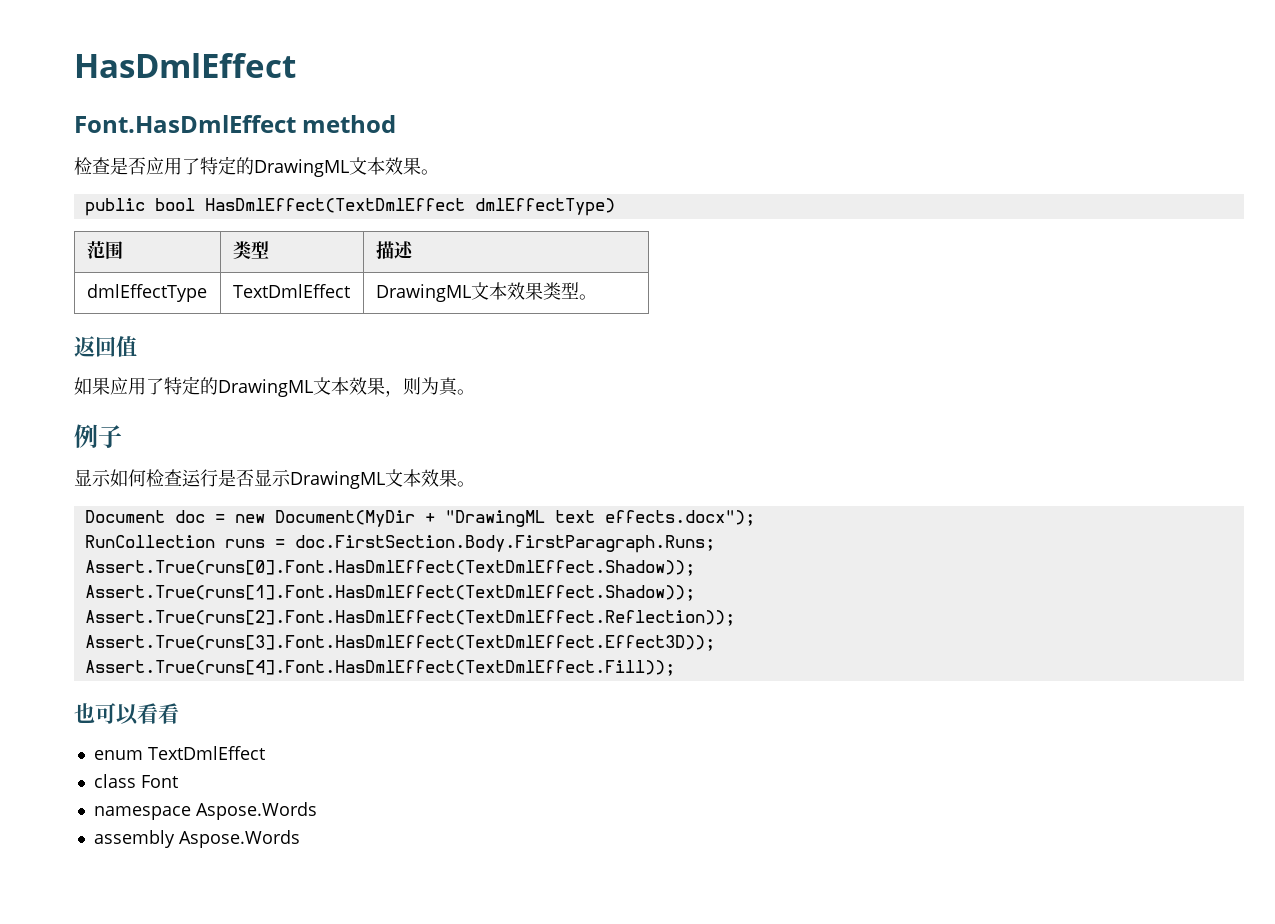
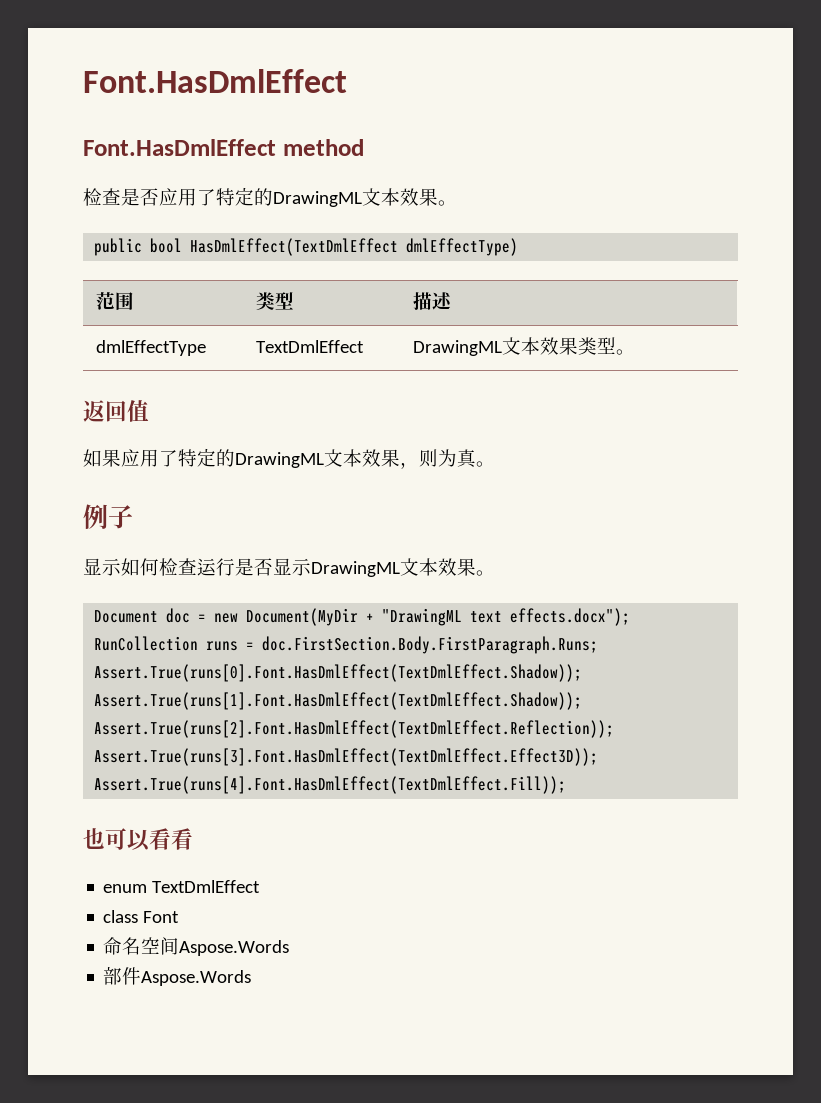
[74,53,296,78] HasDmlEffect -> [83,69,347,93] Font.HasDmlEffect
[93,806,191,820] namespace -> [103,937,180,955] 命名空间
[93,830,175,848] assembly -> [103,967,142,985] 部件

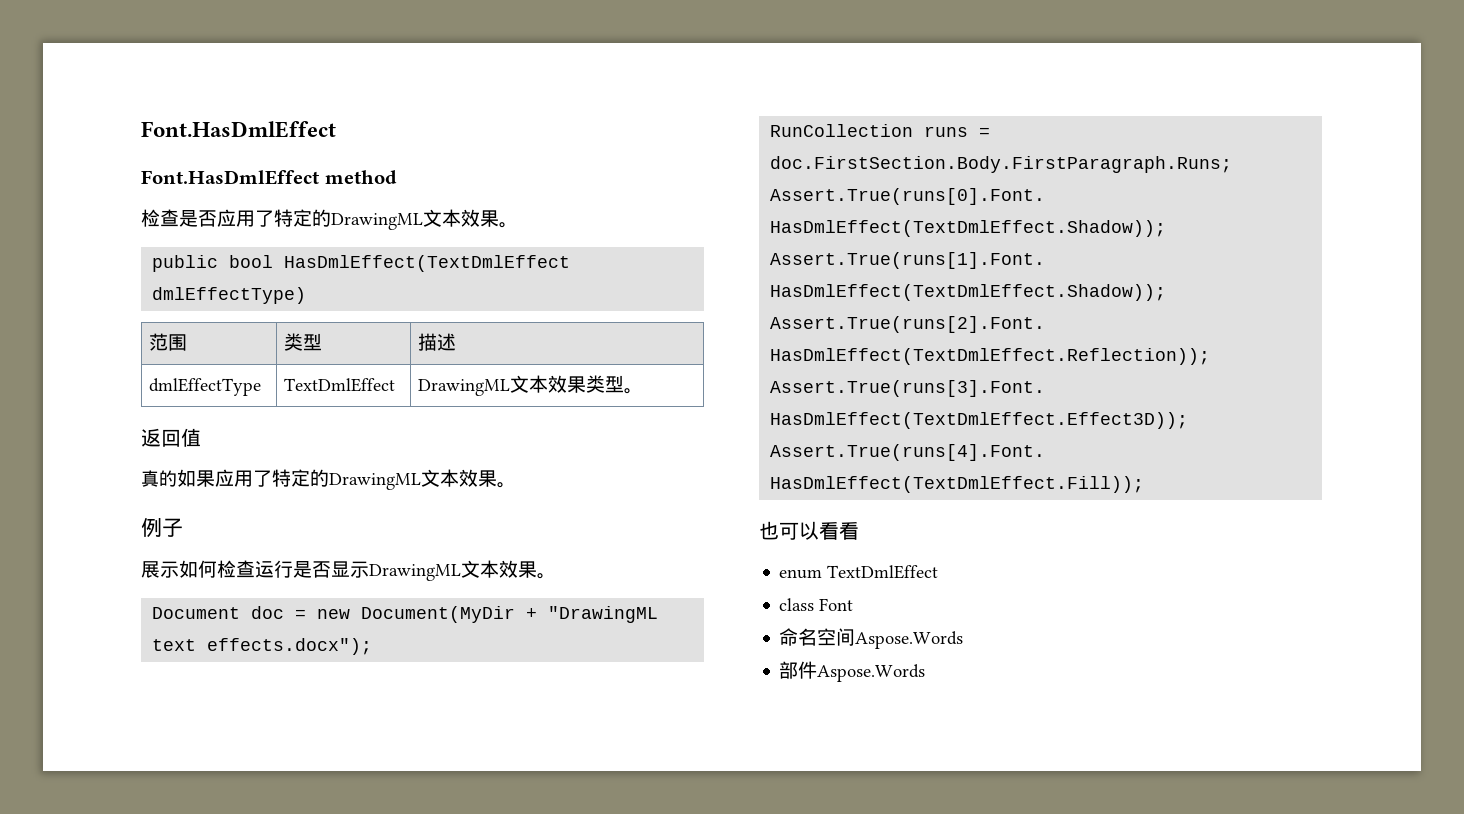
(149, 411) none -> [141,470,177,487] 真的
[400,449,476,469] ，则为真 -> (497, 478) none
[83,558,102,575] 显 -> [141,561,160,578] 展

